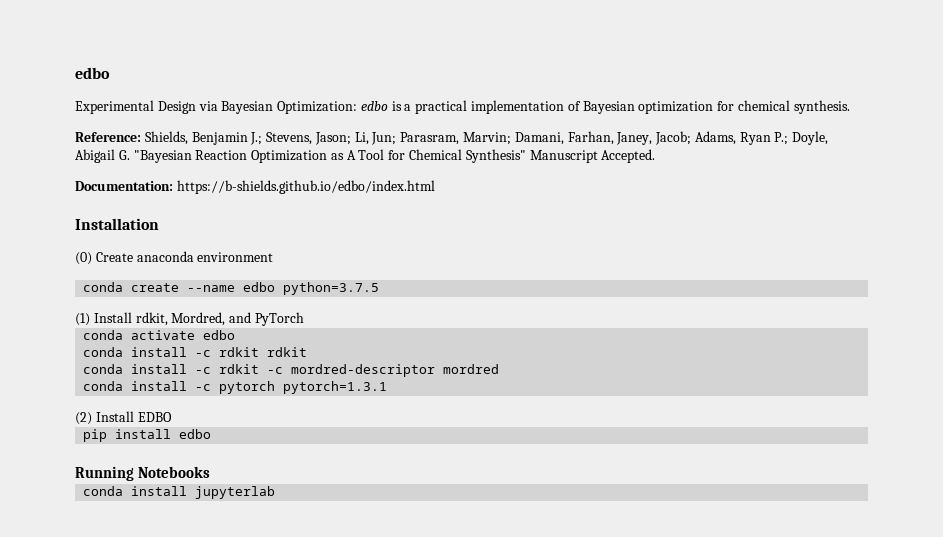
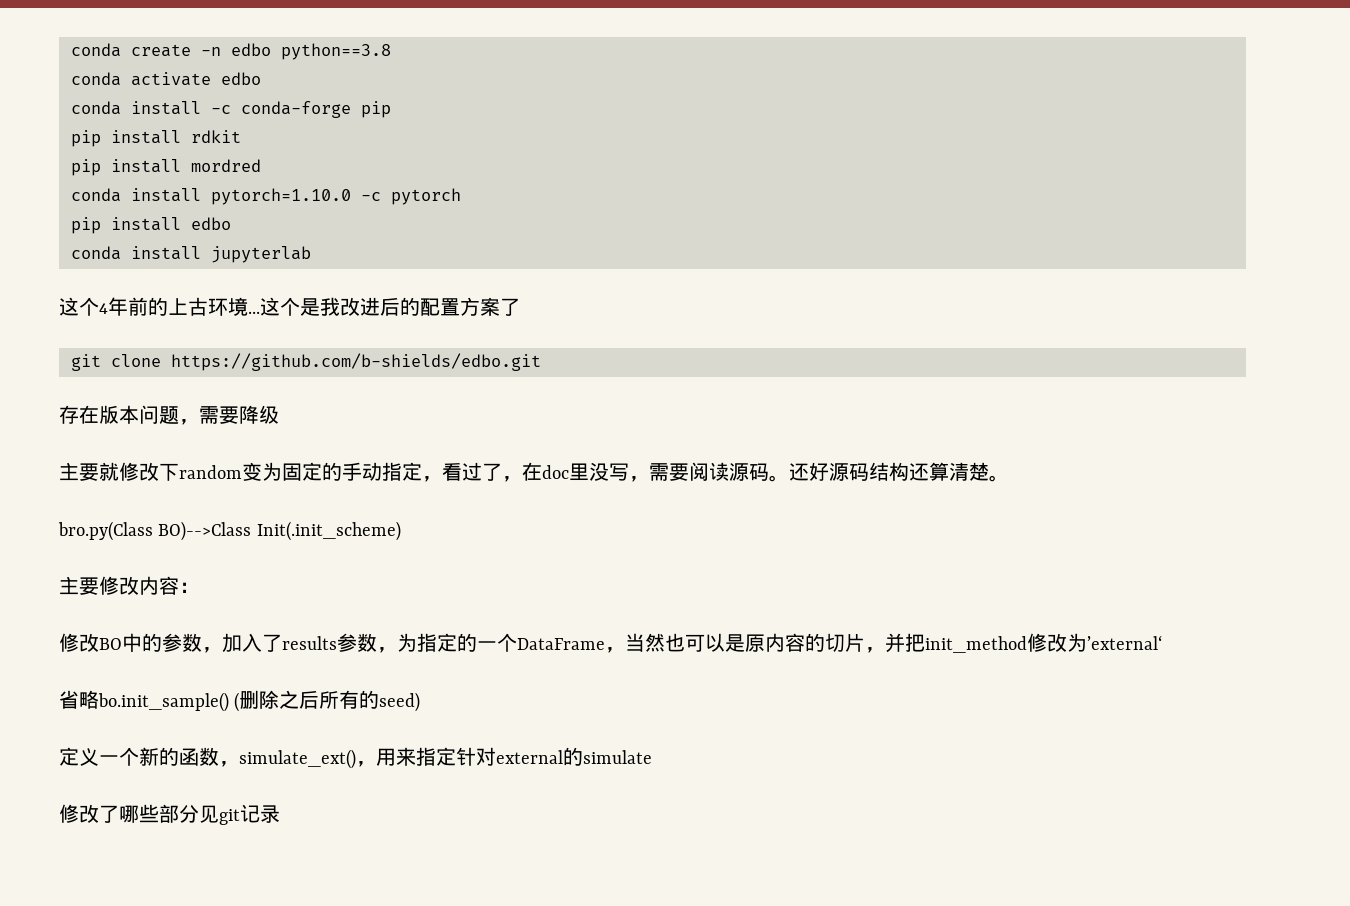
[75,67,110,79] [75,100,850,114] [75,131,829,145] [75,149,656,163] [75,180,435,194] [75,218,159,230] [75,251,274,265] [83,282,380,295] [75,312,304,326] edbo // Experimental Design via Bayesian Optimization: edbo is a practical implementation of Bayesian optimization for chemical synthesis. // Reference: Shields, Benjamin J.; Stevens, Jason; Li, Jun; Parasram, Marvin; Damani, Farhan, Janey, Jacob; Adams, Ryan P.; Doyle, Abigail G. "Bayesian Reaction Optimization as A Tool for Chemical Synthesis" Manuscript Accepted. // Documentation: https://b-shields.github.io/edbo/index.html // Installation // (0) Create anaconda environment // conda create --name edbo python=3.7.5 // (1) Install rdkit, Mordred, and PyTorch -> [71,43,391,60] conda create -n edbo python==3.8
[219,347,308,357] [83,364,436,377] rdkit rdkit // conda install -c rdkit -c mordred-descriptor -> [241,101,391,118] [71,130,241,147] [71,159,181,176] conda-forge pip // pip install rdkit // pip install
(188, 386) none -> [211,188,351,205] pytorch=1.10.0
[283,381,388,394] [75,411,172,425] pytorch=1.3.1 // (2) Install EDBO -> (461, 196) none
[75,466,210,481] // Running Notebooks -> (231, 223) none
(276, 492) none -> [59,297,520,316] [71,353,541,371] [59,405,279,425] [59,462,1009,482] [58,521,401,541] [59,576,199,595] [59,633,1162,653] [59,690,421,712] [59,747,652,769] [59,804,280,825] // 这个4年前的上古环境...这个是我改进后的配置方案了 // git clone https://github.com/b-shields/edbo.git // 存在版本问题，需要降级 // 主要就修改下random变为固定的手动指定，看过了，在doc里没写，需要阅读源码。还好源码结构还算清楚。 // bro.py(Class BO)-->Class Init(.init_scheme) // 主要修改内容： // 修改BO中的参数，加入了results参数，为指定的一个DataFrame，当然也可以是原内容的切片，并把init_method修改为’external‘ // 省略bo.init_sample() (删除之后所有的seed) // 定义一个新的函数，simulate_ext()，用来指定针对external的simulate // 修改了哪些部分见git记录

